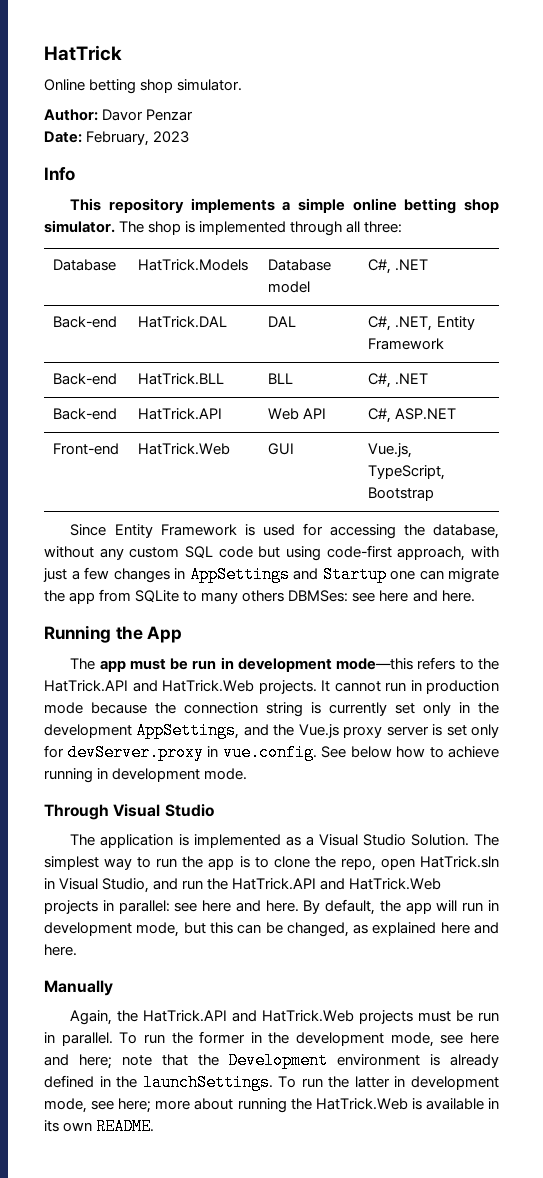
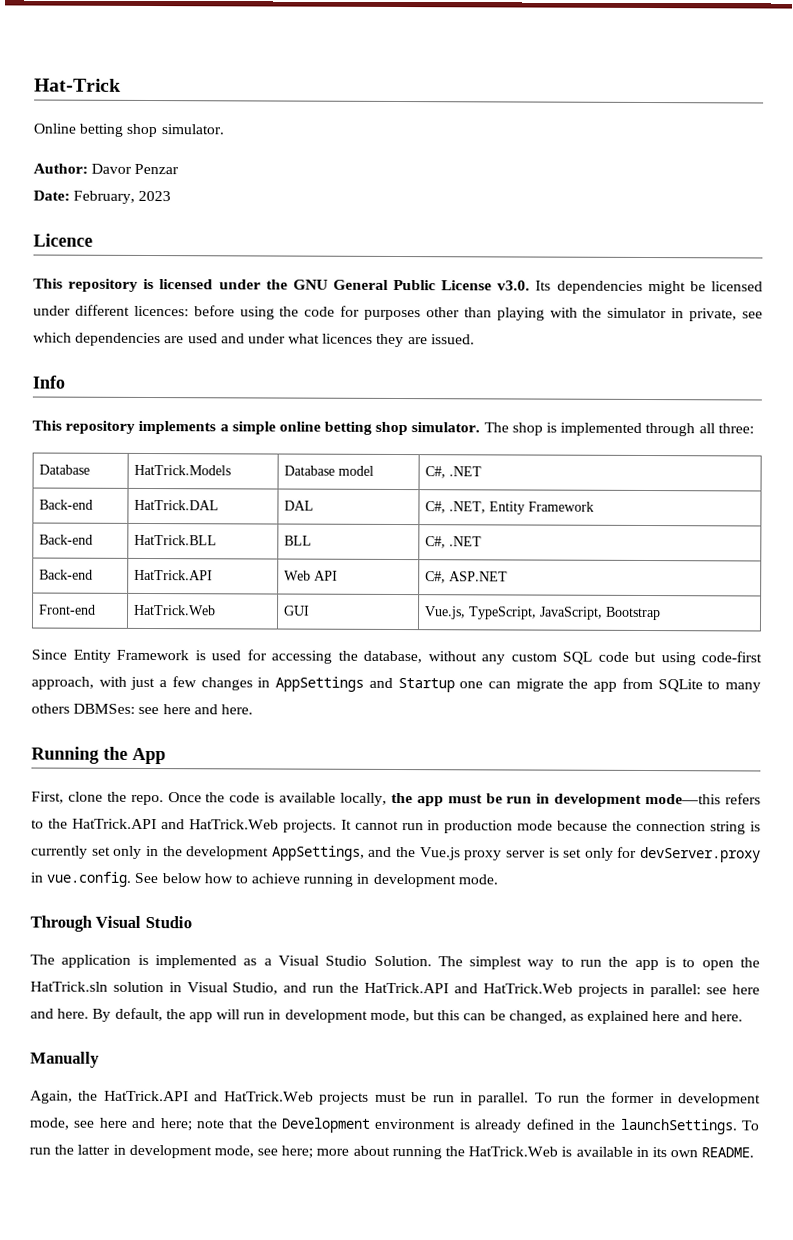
[44,45,122,61] HatTrick -> [34,78,121,92] Hat-Trick
(190, 137) none -> [33,233,93,247] [33,278,763,295] [33,304,763,322] [33,332,475,348] // Licence // This repository is licensed under the GNU General Public License v3.0. Its dependencies might be licensed under different licences: before using the code for purposes other than playing with the simulator in private, see which dependencies are used and under what licences they are issued.
(446, 472) none -> [539,606,603,620] JavaScript,
[70,658,96,670] The -> [31,791,413,806] First, clone the repo. Once the code is available locally, the
[273,856,499,871] clone the repo, open HatTrick.sln -> [701,957,760,971] [30,981,164,993] open the HatTrick.sln solution
[268,1032,290,1044] the -> (673, 1098) none

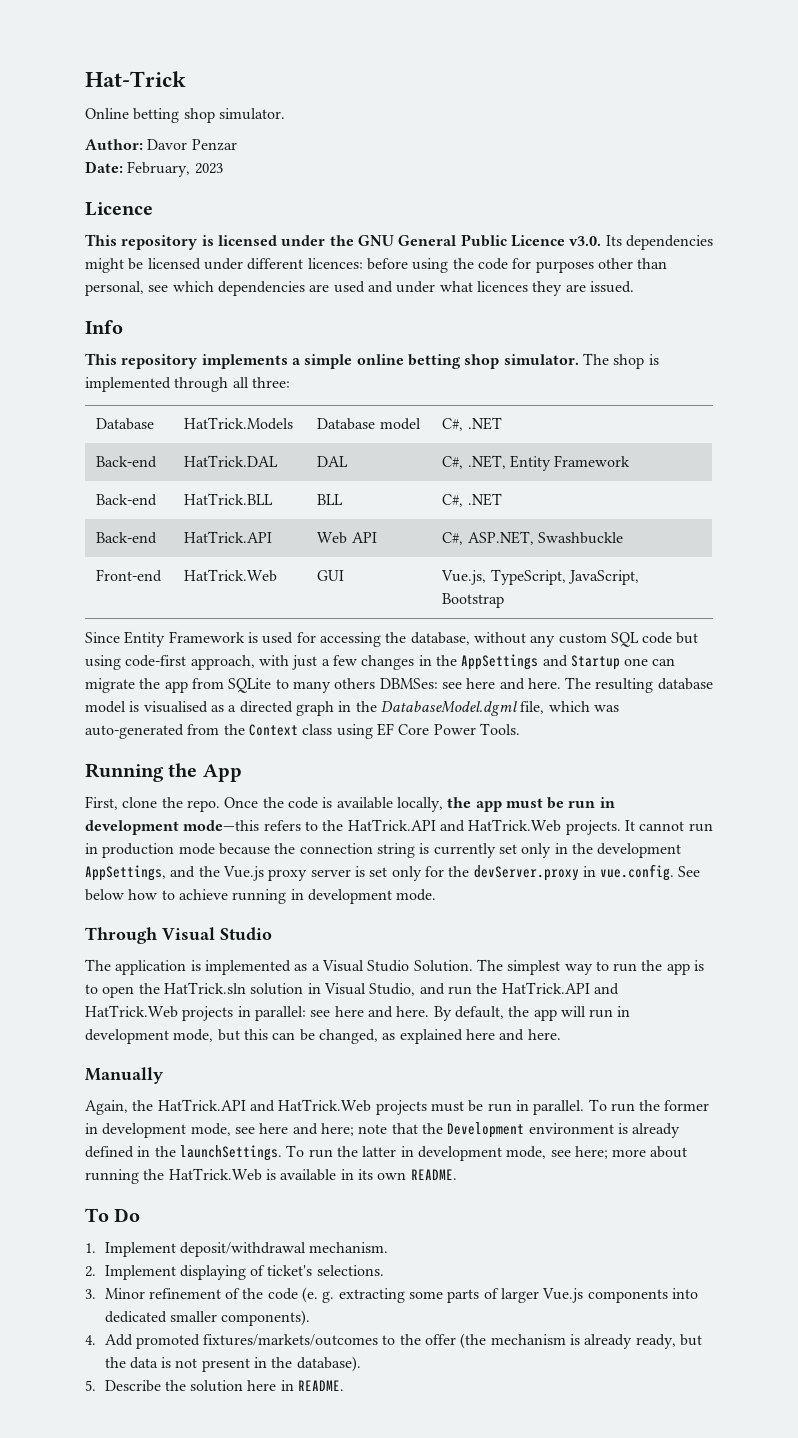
[441,280,493,291] License -> [510,235,565,247] Licence
[496,307,738,322] playing with the simulator in private, -> [85,281,144,296] personal,
[448,571,508,582] ASP.NET -> [467,531,624,545] ASP.NET, Swashbuckle
(271, 682) none -> [435,655,457,666] the
(253, 709) none -> [565,677,713,693] [85,701,619,716] [85,723,520,739] The resulting database model is visualised as a directed graph in the DatabaseModel.dgml file, which was auto-generated from the Context class using EF Core Power Tools.
(638, 852) none -> [448,866,470,877] the
(755, 1152) none -> [85,1208,141,1222] [85,1242,389,1257] [85,1265,384,1280] [85,1287,698,1303] [104,1310,311,1326] [85,1333,703,1349] [104,1356,361,1372] [85,1380,345,1392] // To Do // 1. Implement deposit/withdrawal mechanism. // 2. Implement displaying of ticket's selections. // 3. Minor refinement of the code (e. g. extracting some parts of larger Vue.js components into dedicated smaller components). // 4. Add promoted fixtures/markets/outcomes to the offer (the mechanism is already ready, but the data is not present in the database). // 5. Describe the solution here in README.

